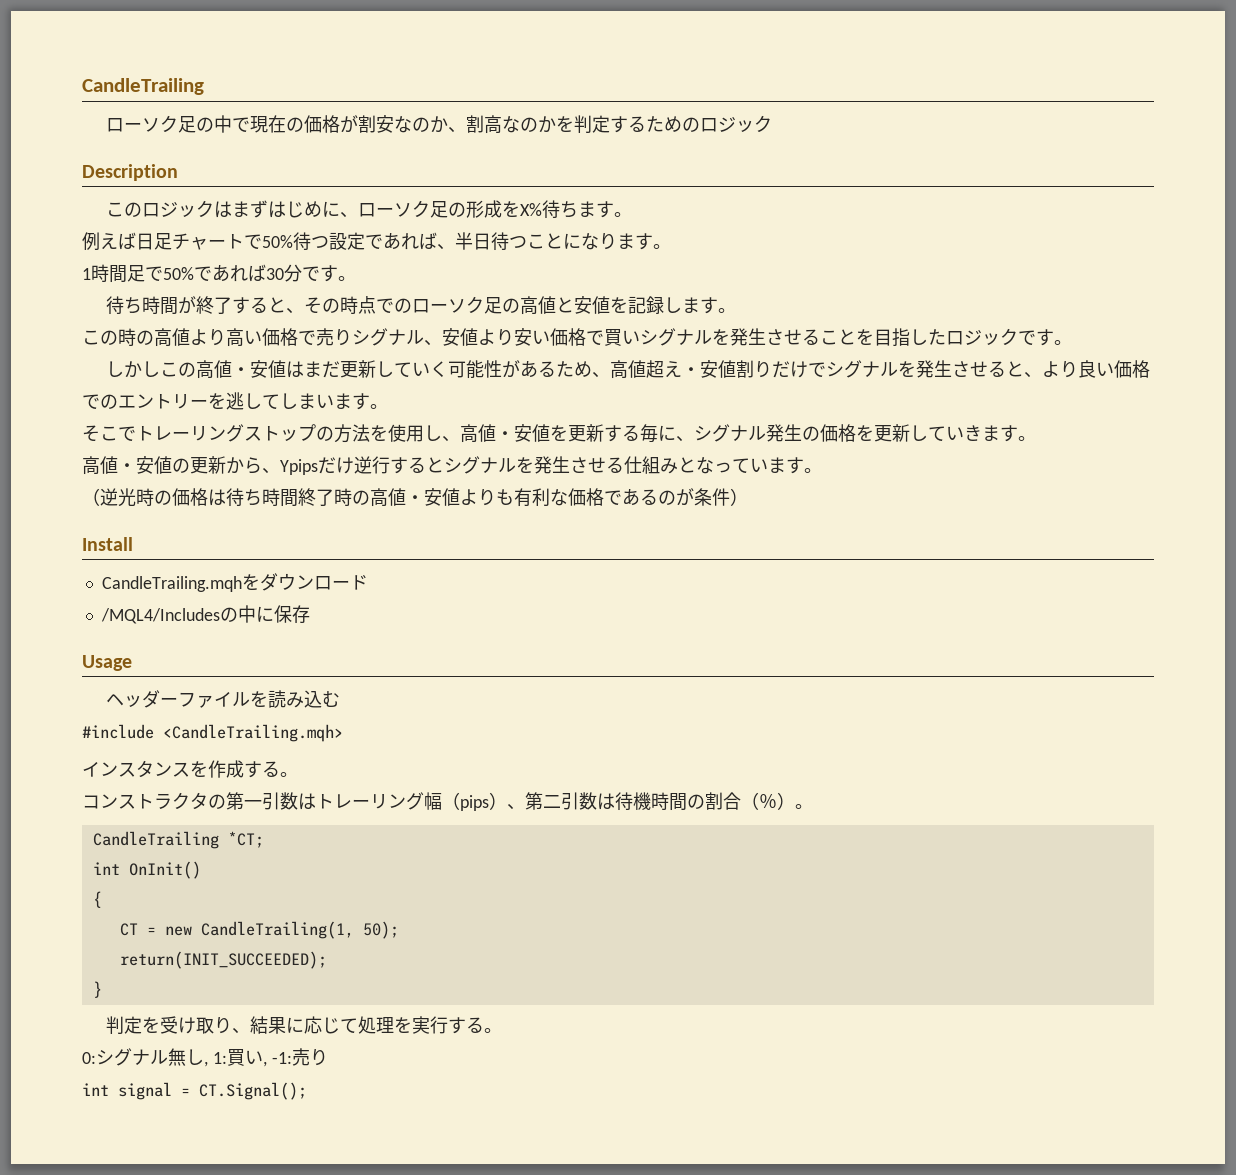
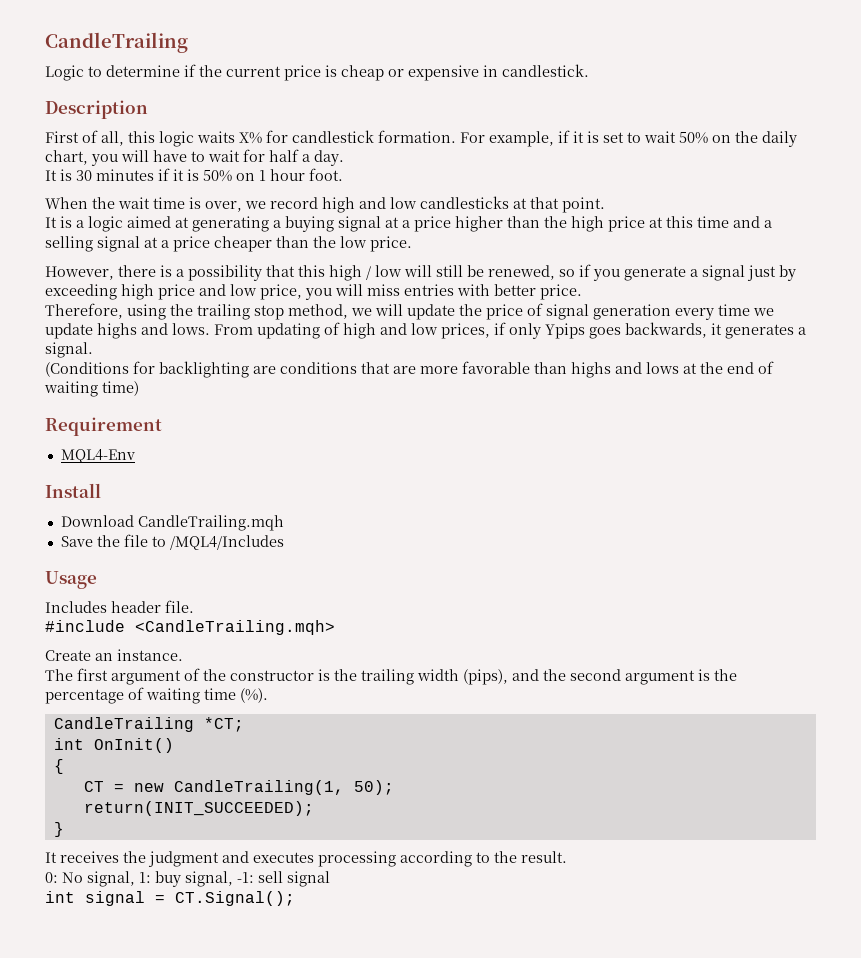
[106,115,773,134] [82,164,178,181] [106,200,633,219] [82,232,671,251] [82,264,356,283] [106,296,737,315] [82,328,1072,347] [106,360,1151,379] [82,392,388,410] [82,424,1036,443] [82,456,822,475] [82,488,748,507] ローソク足の中で現在の価格が割安なのか、割高なのかを判定するためのロジック // Description // このロジックはまずはじめに、ローソク足の形成をX%待ちます。 // 例えば日足チャートで50%待つ設定であれば、半日待つことになります。 // 1時間足で50%であれば30分です。 // 待ち時間が終了すると、その時点でのローソク足の高値と安値を記録します。 // この時の高値より高い価格で売りシグナル、安値より安い価格で買いシグナルを発生させることを目指したロジックです。 // しかしこの高値・安値はまだ更新していく可能性があるため、高値超え・安値割りだけでシグナルを発生させると、より良い価格でのエントリーを逃してしまいます。 // そこでトレーリングストップの方法を使用し、高値・安値を更新する毎に、シグナル発生の価格を更新していきます。 // 高値・安値の更新から、Ypipsだけ逆行するとシグナルを発生させる仕組みとなっています。 // （逆光時の価格は待ち時間終了時の高値・安値よりも有利な価格であるのが条件） -> [45,64,589,81] [45,100,148,119] [45,130,797,147] [45,149,344,166] [45,168,343,182] [45,196,605,213] [45,216,772,232] [45,236,412,252] [45,264,796,281] [45,284,582,300] [45,303,774,320] [45,322,806,339] [45,342,93,358] [45,361,774,378] [44,381,139,397] [45,417,162,436] [60,449,135,463] Logic to determine if the current price is cheap or expensive in candlestick. // Description // First of all, this logic waits X% for candlestick formation. For example, if it is set to wait 50% on the daily chart, you will have to wait for half a day. // It is 30 minutes if it is 50% on 1 hour foot. // When the wait time is over, we record high and low candlesticks at that point. // It is a logic aimed at generating a buying signal at a price higher than the high price at this time and a selling signal at a price cheaper than the low price. // However, there is a possibility that this high / low will still be renewed, so if you generate a signal just by exceeding high price and low price, you will miss entries with better price. // Therefore, using the trailing stop method, we will update the price of signal generation every time we update highs and lows. From updating of high and low prices, if only Ypips goes backwards, it generates a signal. // (Conditions for backlighting are conditions that are more favorable than highs and lows at the end of waiting time) // Requirement // MQL4-Env
(133, 544) none -> [60,515,134,527] Download
[241,573,368,591] をダウンロード // -> [60,534,166,547] // Save the file to
[219,605,310,623] の中に保存 -> (284, 542) none
[106,690,341,708] [82,724,343,742] [82,760,298,778] [82,792,813,811] ヘッダーファイルを読み込む // #include <CandleTrailing.mqh> // インスタンスを作成する。 // コンストラクタの第一引数はトレーリング幅（pips）、第二引数は待機時間の割合（％）。 -> [45,600,194,613] [45,620,335,635] [45,649,183,661] [45,668,737,685] [45,687,268,704] Includes header file. // #include <CandleTrailing.mqh> // Create an instance. // The first argument of the constructor is the trailing width (pips), and the second argument is the percentage of waiting time (%).
[106,1016,503,1034] [82,1048,328,1067] 判定を受け取り、結果に応じて処理を実行する。 // 0:シグナル無し, 1:買い, -1:売り -> [45,851,567,867] [45,871,330,887] It receives the judgment and executes processing according to the result. // 0: No signal, 1: buy signal, -1: sell signal

